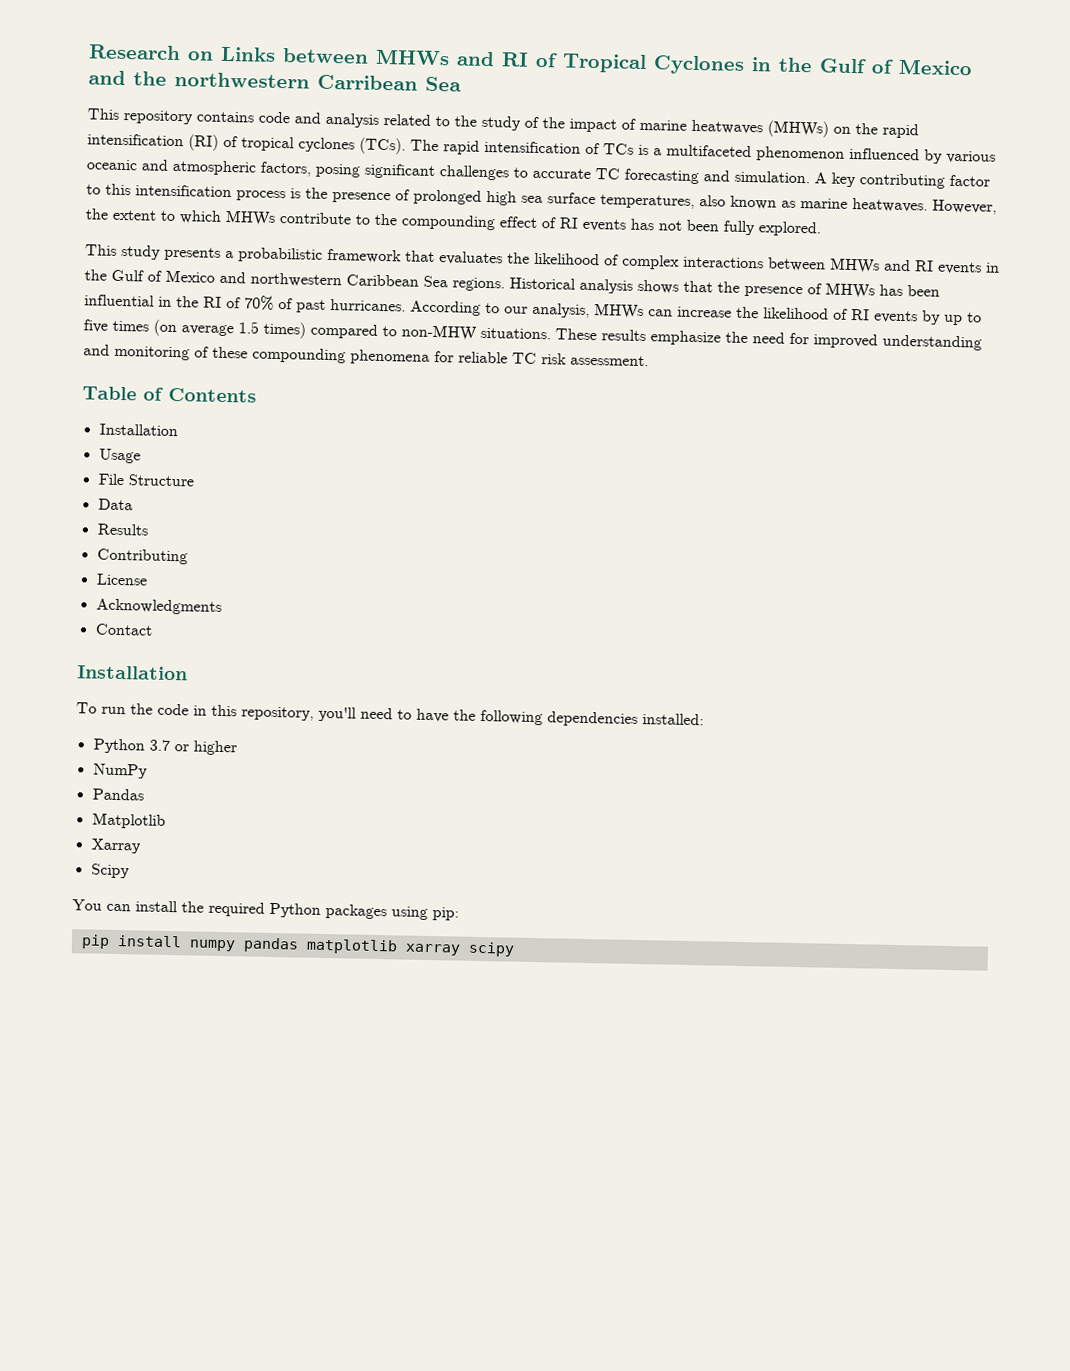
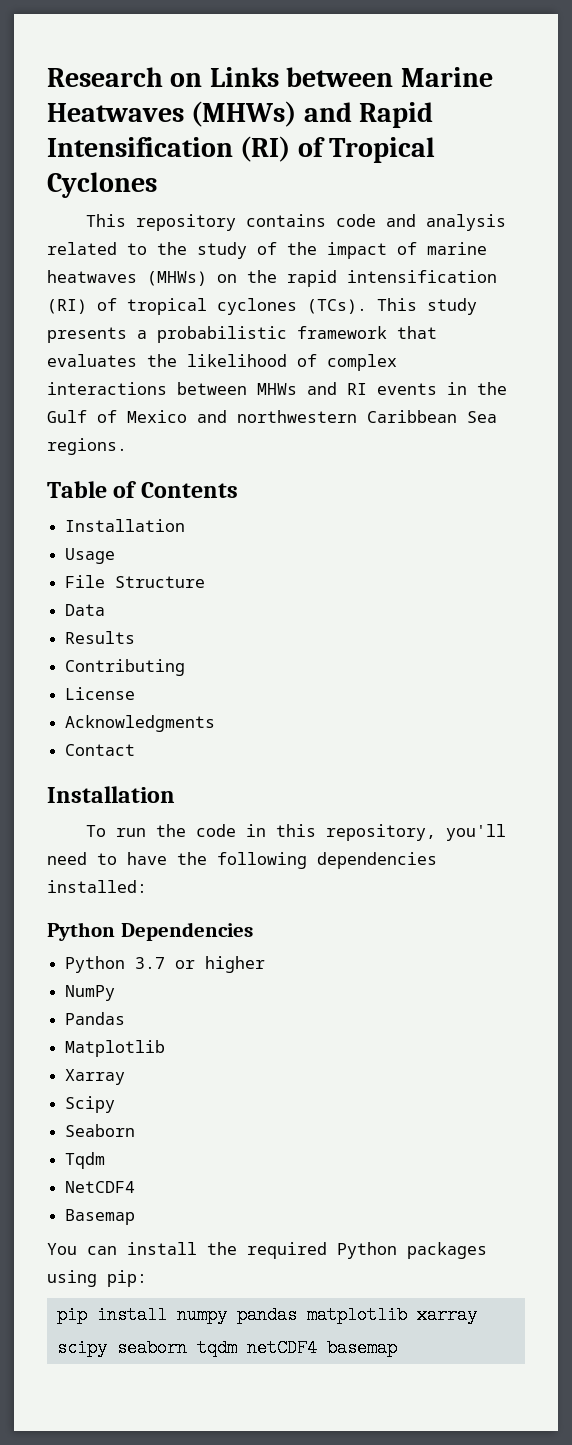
[375,48,973,76] [88,70,462,92] MHWs and RI of Tropical Cyclones in the Gulf of Mexico and the northwestern Carribean Sea -> [400,67,493,87] [47,101,434,128] [47,136,436,163] [47,172,157,198] Marine Heatwaves (MHWs) and Rapid Intensification (RI) of Tropical Cyclones
[410,139,996,164] [86,159,990,189] [86,183,997,215] [85,208,821,237] The rapid intensification of TCs is a multifaceted phenomenon influenced by various oceanic and atmospheric factors, posing significant challenges to accurate TC forecasting and simulation. A key contributing factor to this intensification process is the presence of prolonged high sea surface temperatures, also known as marine heatwaves. However, the extent to which MHWs contribute to the compounding effect of RI events has not been fully explored. // -> (367, 306) none
[509,277,940,299] [84,294,982,326] [83,319,982,351] [83,344,649,367] Historical analysis shows that the presence of MHWs has been influential in the RI of 70% of past hurricanes. According to our analysis, MHWs can increase the likelihood of RI events by up to five times (on average 1.5 times) compared to non-MHW situations. These results emphasize the need for improved understanding and monitoring of these compounding phenomena for reliable TC risk assessment. -> (127, 446) none
(704, 719) none -> [47,922,253,941] // Python Dependencies
(130, 871) none -> [65,1124,136,1137] [65,1152,106,1169] [65,1181,136,1193] [65,1209,136,1225] // Seaborn // Tqdm // NetCDF4 // Basemap
(515, 949) none -> [116,1339,397,1357] seaborn tqdm netCDF4 basemap

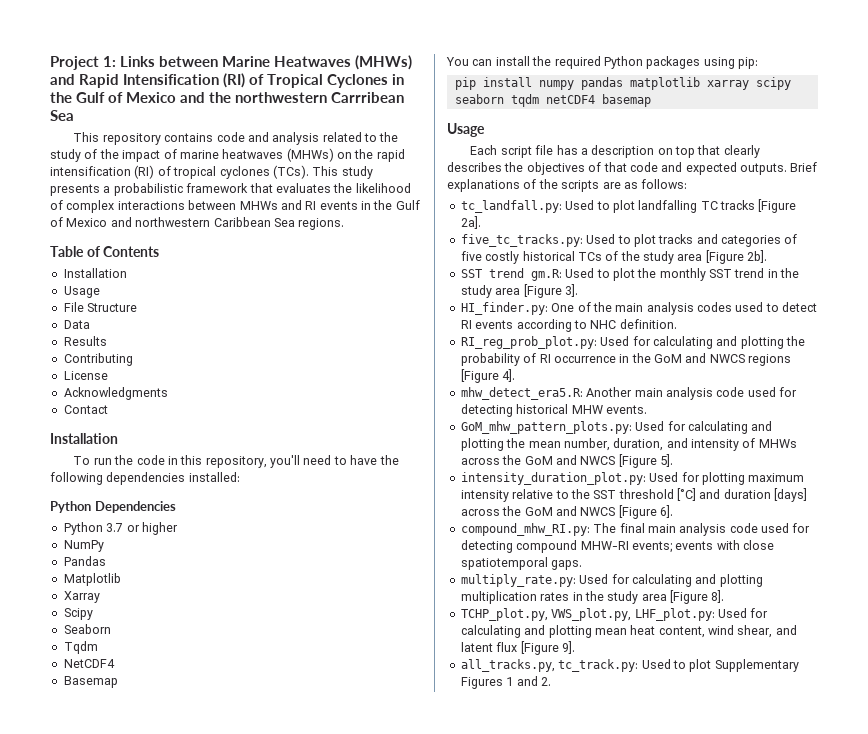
[47,67,203,87] Research on -> [50,56,116,70] Project 1:
(157, 185) none -> [392,74,404,85] [50,92,404,103] [50,110,74,121] in the Gulf of Mexico and the northwestern Carrribean Sea
(397, 1348) none -> [447,123,485,137] [470,145,760,158] [447,162,818,175] [447,179,688,192] [460,199,797,213] [460,216,481,229] [460,234,798,247] [460,250,768,264] [460,268,800,281] [460,284,578,298] [460,302,818,315] [460,319,677,332] [460,336,805,349] [460,353,792,366] [460,369,516,383] [460,387,797,400] [460,404,647,417] [460,421,773,434] [460,438,797,451] [460,454,673,468] [460,472,805,485] [460,488,808,502] [460,505,673,519] [460,523,811,536] [460,540,774,553] [460,557,583,570] [460,574,763,587] [460,590,725,604] [460,608,769,621] [460,625,797,638] [460,641,575,655] [460,659,799,672] [460,676,551,689] // Usage // Each script file has a description on top that clearly describes the objectives of that code and expected outputs. Brief explanations of the scripts are as follows: // tc_landfall.py: Used to plot landfalling TC tracks [Figure 2a]. // five_tc_tracks.py: Used to plot tracks and categories of five costly historical TCs of the study area [Figure 2b]. // SST trend gm.R: Used to plot the monthly SST trend in the study area [Figure 3]. // HI_finder.py: One of the main analysis codes used to detect RI events according to NHC definition. // RI_reg_prob_plot.py: Used for calculating and plotting the probability of RI occurrence in the GoM and NWCS regions [Figure 4]. // mhw_detect_era5.R: Another main analysis code used for detecting historical MHW events. // GoM_mhw_pattern_plots.py: Used for calculating and plotting the mean number, duration, and intensity of MHWs across the GoM and NWCS [Figure 5]. // intensity_duration_plot.py: Used for plotting maximum intensity relative to the SST threshold [˚C] and duration [days] across the GoM and NWCS [Figure 6]. // compound_mhw_RI.py: The final main analysis code used for detecting compound MHW-RI events; events with close spatiotemporal gaps. // multiply_rate.py: Used for calculating and plotting multiplication rates in the study area [Figure 8]. // TCHP_plot.py, VWS_plot.py, LHF_plot.py: Used for calculating and plotting mean heat content, wind shear, and latent flux [Figure 9]. // all_tracks.py, tc_track.py: Used to plot Supplementary Figures 1 and 2.

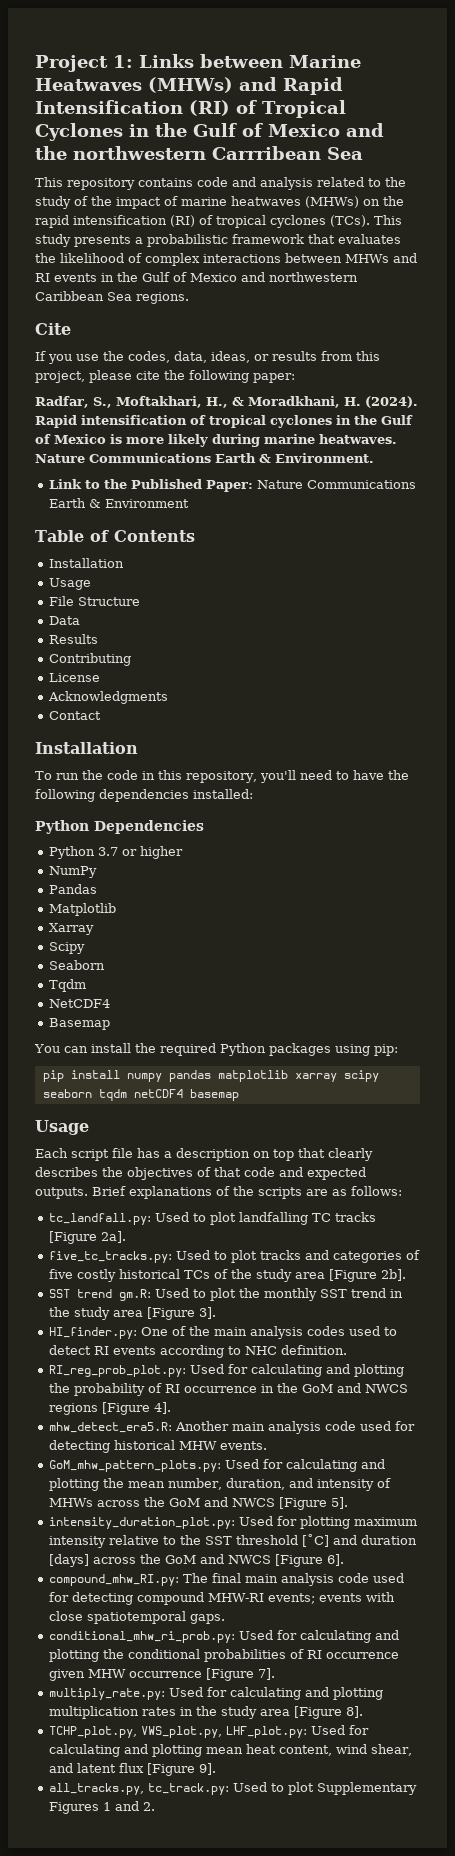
(345, 224) none -> [35,323,71,335] [35,351,380,364] [35,370,295,383] [35,396,418,408] [35,415,413,428] [35,434,397,447] [35,453,374,463] [48,479,416,492] [48,498,189,508] // Cite // If you use the codes, data, ideas, or results from this project, please cite the following paper: // Radfar, S., Moftakhari, H., & Moradkhani, H. (2024). Rapid intensification of tropical cyclones in the Gulf of Mexico is more likely during marine heatwaves. Nature Communications Earth & Environment. // Link to the Published Paper: Nature Communications Earth & Environment
(583, 565) none -> [48,1630,399,1643] [48,1649,399,1662] [48,1668,275,1681] // conditional_mhw_ri_prob.py: Used for calculating and plotting the conditional probabilities of RI occurrence given MHW occurrence [Figure 7].

